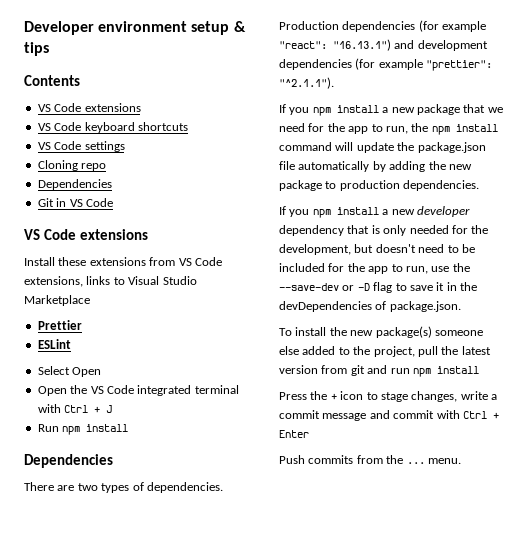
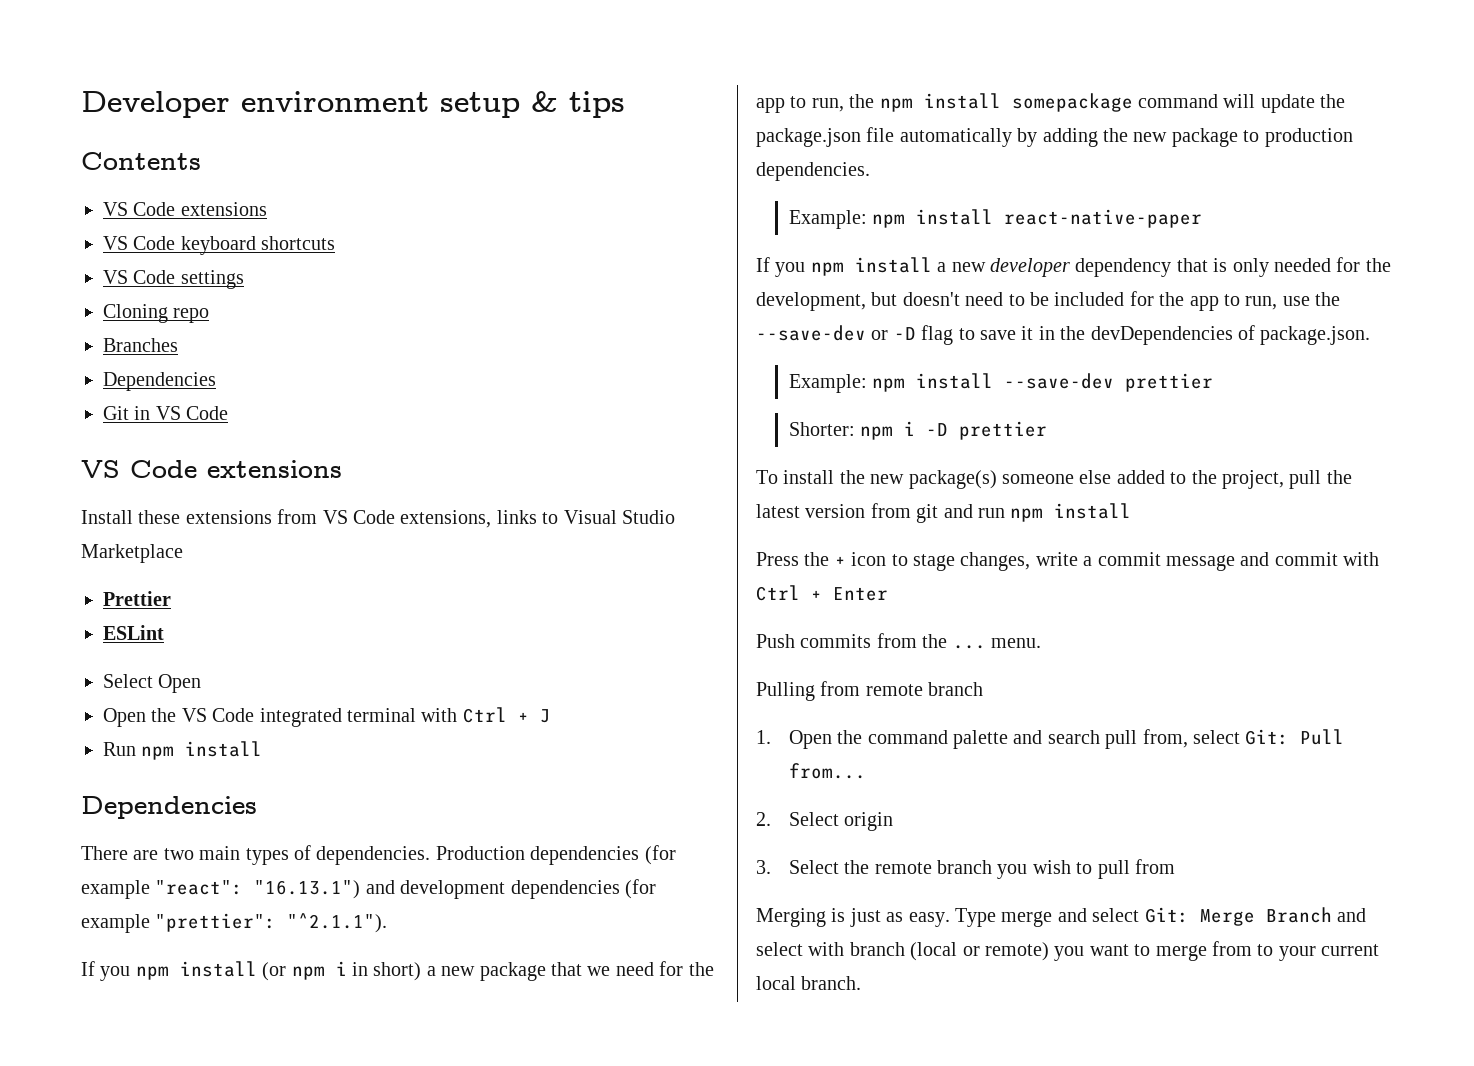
(107, 167) none -> [103,338,178,352] // Branches
(98, 487) none -> [199,846,241,860] main
(379, 109) none -> [262,961,422,981] (or npm i in short)
(498, 128) none -> [1011,93,1133,112] somepackage
(480, 185) none -> [788,209,1203,229] // Example: npm install react-native-paper
(461, 306) none -> [788,373,1214,393] [788,421,1048,440] // Example: npm install --save-dev prettier // Shorter: npm i -D prettier
(461, 461) none -> [756,681,984,701] [756,729,1345,749] [788,763,866,779] [756,812,894,831] [756,859,1175,879] [756,907,1366,927] [756,941,1380,961] [756,976,862,990] // Pulling from remote branch // 1. Open the command palette and search pull from, select Git: Pull from... // 2. Select origin // 3. Select the remote branch you wish to pull from // Merging is just as easy. Type merge and select Git: Merge Branch and select with branch (local or remote) you want to merge from to your current local branch.

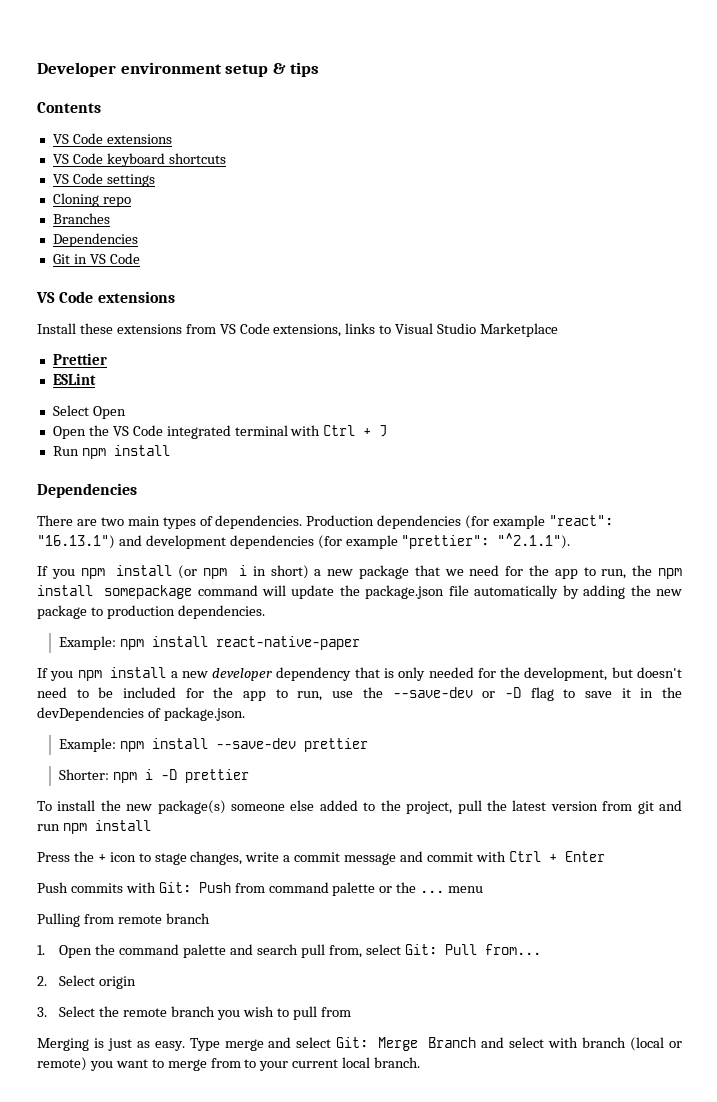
[876,633,917,648] from -> [125,882,393,896] with Git: Push from command palette or
[991,638,1041,648] menu. -> [448,886,484,893] menu

